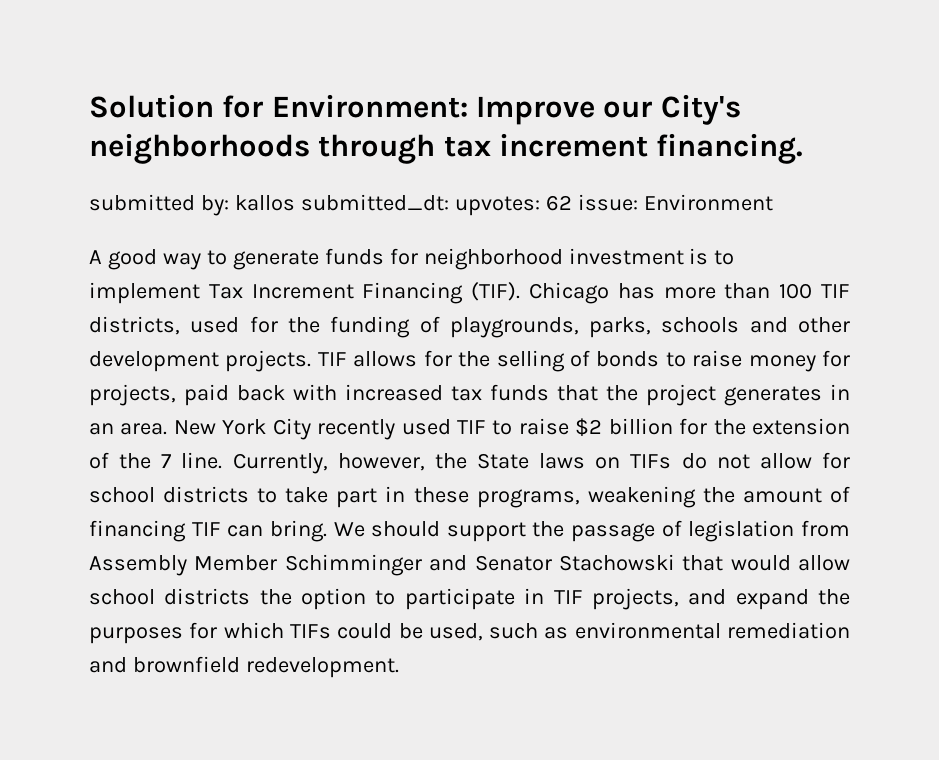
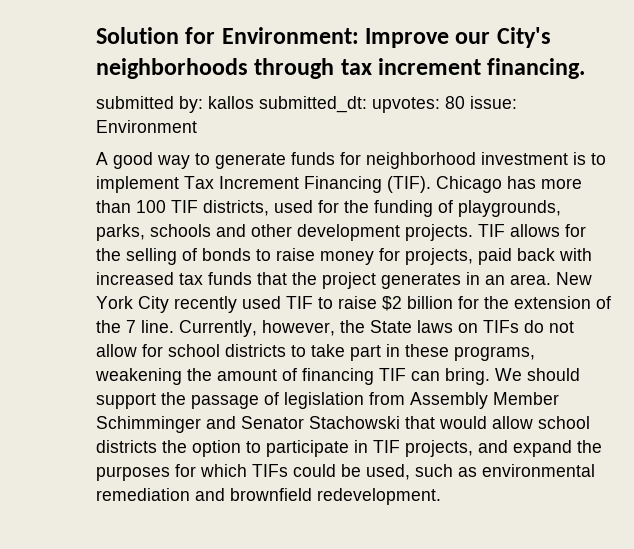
[545,195,572,211] 62 -> [445,96,465,109] 80

